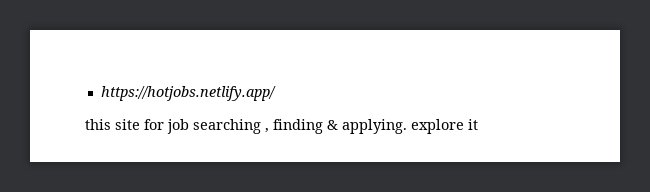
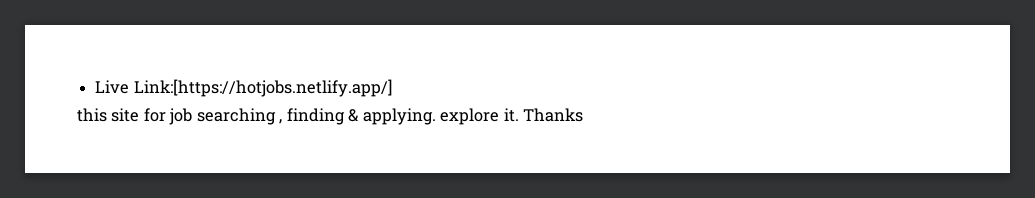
[100,86,276,101] https://hotjobs.netlify.app/ -> [95,79,392,97] Live Link:[https://hotjobs.netlify.app/]
[468,119,478,130] it -> [503,108,584,122] it. Thanks

